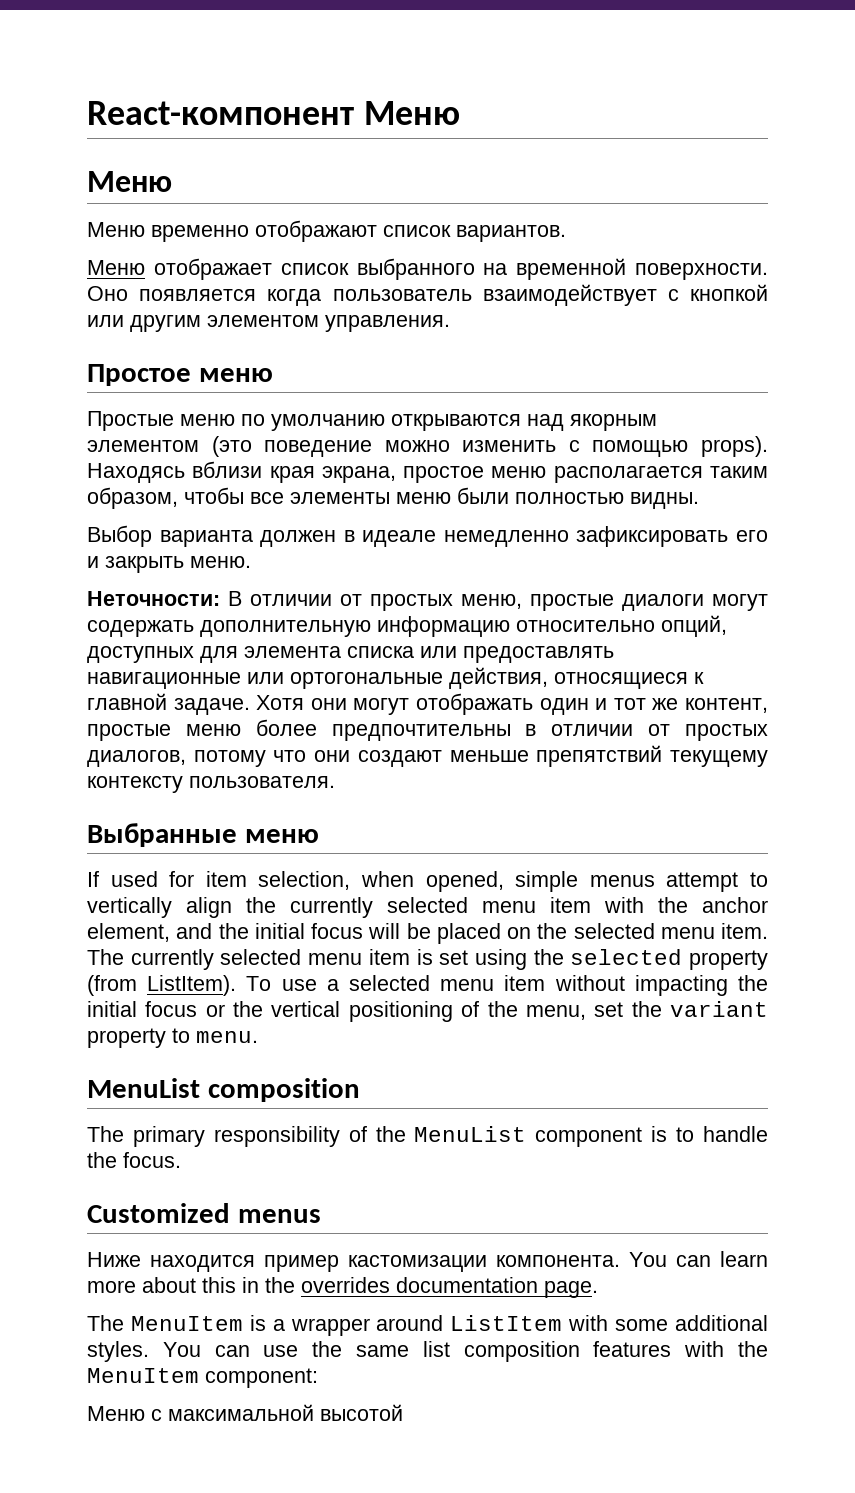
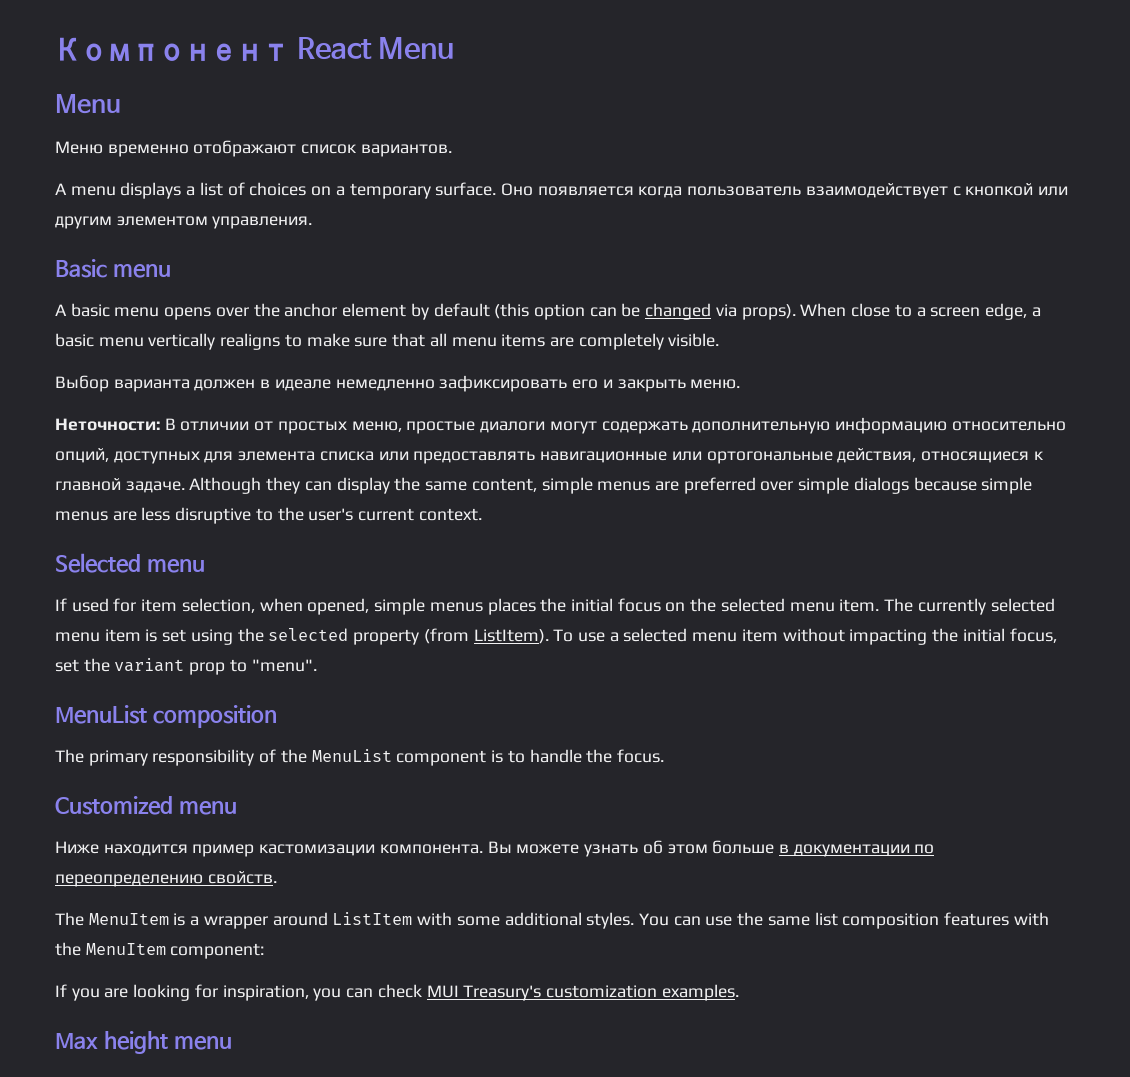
[87,101,460,125] [87,171,172,192] React-компонент Меню // Меню -> [55,37,455,61] [55,94,121,114] Компонент React Menu // Menu
[87,258,768,280] Меню отображает список выбранного на временной поверхности. -> [55,182,497,199] A menu displays a list of choices on a temporary surface.
[87,364,273,386] [87,411,657,431] [87,436,768,457] [87,461,768,483] [87,487,699,509] Простое меню // Простые меню по умолчанию открываются над якорным элементом (это поведение можно изменить с помощью props). Находясь вблизи края экрана, простое меню располагается таким образом, чтобы все элементы меню были полностью видны. -> [55,259,171,278] [55,303,1041,320] [55,333,720,350] Basic menu // A basic menu opens over the anchor element by default (this option can be changed via props). When close to a screen edge, a basic menu vertically realigns to make sure that all menu items are completely visible.
[256,693,769,715] [87,719,768,741] [87,745,768,767] [87,776,335,793] [87,823,319,847] Хотя они могут отображать один и тот же контент, простые меню более предпочтительны в отличии от простых диалогов, потому что они создают меньше препятствий текущему контексту пользователя. // Выбранные меню -> [189,477,1033,494] [55,507,482,524] [55,553,205,573] Although they can display the same content, simple menus are preferred over simple dialogs because simple menus are less disruptive to the user's current context. // Selected menu
[666,872,769,892] [87,897,768,918] [87,923,501,944] attempt to vertically align the currently selected menu item with the anchor element, and the initial focus will be placed -> [487,598,661,615] places the initial focus
[145,1001,768,1022] [87,1028,258,1048] focus or the vertical positioning of the menu, set the variant property to menu. -> [1009,628,1057,643] [55,658,317,675] focus, set the variant prop to "menu".
[237,1209,321,1223] menus -> [178,801,237,815] menu
[629,1251,768,1267] [87,1277,598,1298] You can learn more about this in the overrides documentation page. -> [487,840,935,857] [55,871,277,887] Вы можете узнать об этом больше в документации по переопределению свойств.
[87,1404,403,1421] Меню с максимальной высотой -> [55,984,739,1001] [55,1031,232,1054] If you are looking for inspiration, you can check MUI Treasury's customization examples. // Max height menu

